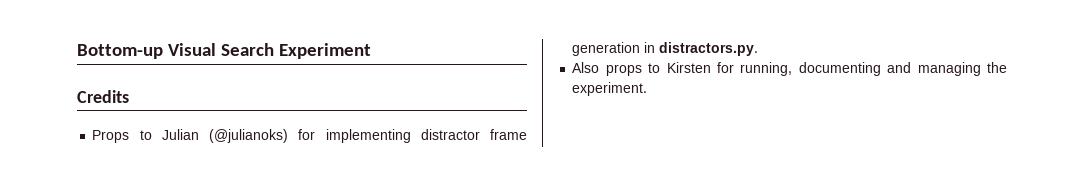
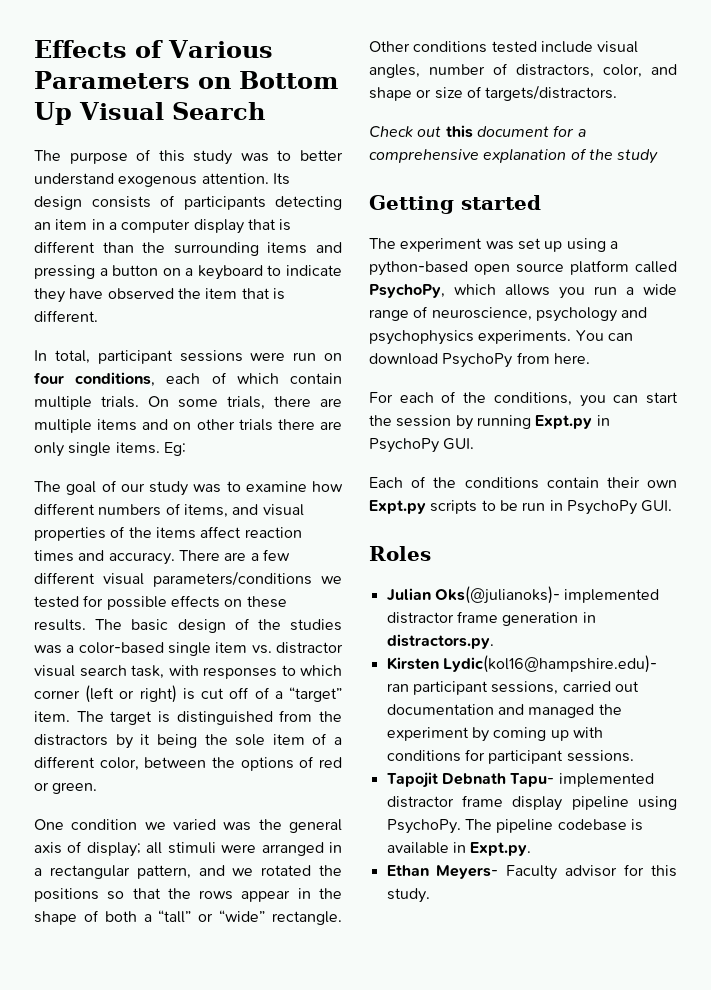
[77,43,371,59] [77,90,129,103] [92,129,411,143] Bottom-up Visual Search Experiment // Credits // Props to Julian (@julianoks) for implementing -> [34,40,273,58] [34,71,338,89] [34,102,265,125] [34,149,343,165] [34,173,290,187] [34,195,342,210] [34,219,292,234] [34,241,342,256] [34,265,343,280] [34,288,285,303] [34,310,98,322] [34,350,342,364] [34,372,342,387] [34,396,342,410] [34,419,342,433] [34,442,186,457] [34,480,343,496] [34,503,304,518] [34,526,302,541] [34,549,290,565] [34,571,342,587] [34,595,287,610] [34,618,342,633] [34,642,344,656] [34,665,342,679] [34,685,343,703] [34,710,342,725] [34,733,342,749] [34,756,342,771] [34,782,98,794] [34,819,342,833] [34,841,342,857] [34,865,342,879] [34,888,342,902] [34,910,342,925] [369,41,639,53] [369,63,677,78] [369,85,618,101] [369,125,586,138] [369,148,659,164] [369,195,541,214] [369,238,618,252] [369,260,677,276] [369,284,677,299] [369,306,648,322] [369,330,633,345] [369,352,590,368] [369,391,678,407] [369,415,610,430] [369,438,475,453] [369,476,677,489] [369,500,673,515] [369,546,431,561] [386,586,660,604] Effects of Various Parameters on Bottom Up Visual Search // The purpose of this study was to better understand exogenous attention. Its design consists of participants detecting an item in a computer display that is different than the surrounding items and pressing a button on a keyboard to indicate they have observed the item that is different. // In total, participant sessions were run on four conditions, each of which contain multiple trials. On some trials, there are multiple items and on other trials there are only single items. Eg: // The goal of our study was to examine how different numbers of items, and visual properties of the items affect reaction times and accuracy. There are a few different visual parameters/conditions we tested for possible effects on these results. The basic design of the studies was a color-based single item vs. distractor visual search task, with responses to which corner (left or right) is cut off of a “target” item. The target is distinguished from the distractors by it being the sole item of a different color, between the options of red or green. // One condition we varied was the general axis of display; all stimuli were arranged in a rectangular pattern, and we rotated the positions so that the rows appear in the shape of both a “tall” or “wide” rectangle. Other conditions tested include visual angles, number of distractors, color, and shape or size of targets/distractors. // Check out this document for a comprehensive explanation of the study // Getting started // The experiment was set up using a python-based open source platform called PsychoPy, which allows you run a wide range of neuroscience, psychology and psychophysics experiments. You can download PsychoPy from here. // For each of the conditions, you can start the session by running Expt.py in PsychoPy GUI. // Each of the conditions contain their own Expt.py scripts to be run in PsychoPy GUI. // Roles // Julian Oks(@julianoks)- implemented
[572,62,1007,76] [572,82,648,96] Also props to Kirsten for running, documenting and managing the experiment. -> [386,655,657,673] [386,681,639,695] [386,704,622,718] [386,727,603,742] [386,749,634,764] [386,772,654,788] [386,795,677,811] [386,819,643,834] [386,842,532,856] [386,864,677,880] [386,888,430,903] Kirsten Lydic(kol16@hampshire.edu)- ran participant sessions, carried out documentation and managed the experiment by coming up with conditions for participant sessions. // Tapojit Debnath Tapu- implemented distractor frame display pipeline using PsychoPy. The pipeline codebase is available in Expt.py. // Ethan Meyers- Faculty advisor for this study.

